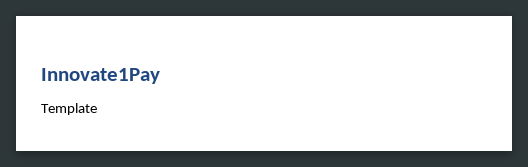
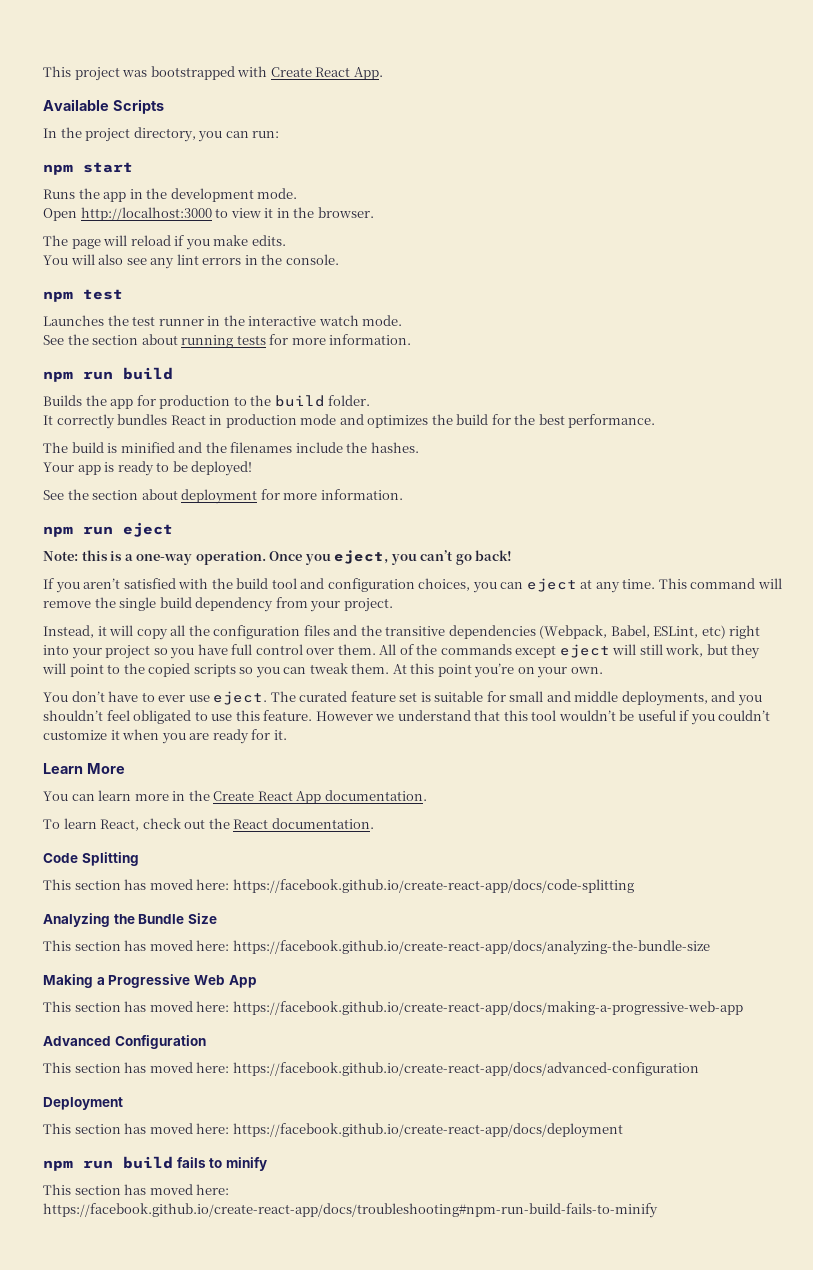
[41,68,160,84] [41,103,97,115] Innovate1Pay // Template -> [43,66,383,81] [43,99,164,114] [43,127,280,142] [43,162,133,175] [43,188,298,202] [43,207,374,221] [43,235,286,250] [43,254,339,269] [43,289,123,302] [43,315,403,326] [43,334,412,348] [43,367,173,382] [43,395,371,409] [43,414,656,429] [43,442,419,453] [43,461,253,476] [43,489,403,504] [43,522,173,537] [43,550,513,565] [43,578,782,593] [43,597,393,612] [43,625,761,640] [43,644,761,659] [42,663,603,678] [43,691,762,706] [43,710,771,725] [43,729,287,744] [43,763,125,774] [43,790,427,804] [43,818,374,831] [43,852,139,866] [43,879,634,893] [43,913,217,927] [43,940,710,955] [43,974,257,988] [43,1001,743,1015] [43,1035,206,1049] [43,1062,699,1076] [43,1097,123,1110] [43,1123,623,1138] [43,1156,267,1171] [43,1184,230,1195] [43,1203,658,1218] This project was bootstrapped with Create React App. // Available Scripts // In the project directory, you can run: // npm start // Runs the app in the development mode. // Open http://localhost:3000 to view it in the browser. // The page will reload if you make edits. // You will also see any lint errors in the console. // npm test // Launches the test runner in the interactive watch mode. // See the section about running tests for more information. // npm run build // Builds the app for production to the build folder. // It correctly bundles React in production mode and optimizes the build for the best performance. // The build is minified and the filenames include the hashes. // Your app is ready to be deployed! // See the section about deployment for more information. // npm run eject // Note: this is a one-way operation. Once you eject, you can’t go back! // If you aren’t satisfied with the build tool and configuration choices, you can eject at any time. This command will remove the single build dependency from your project. // Instead, it will copy all the configuration files and the transitive dependencies (Webpack, Babel, ESLint, etc) right into your project so you have full control over them. All of the commands except eject will still work, but they will point to the copied scripts so you can tweak them. At this point you’re on your own. // You don’t have to ever use eject. The curated feature set is suitable for small and middle deployments, and you shouldn’t feel obligated to use this feature. However we understand that this tool wouldn’t be useful if you couldn’t customize it when you are ready for it. // Learn More // You can learn more in the Create React App documentation. // To learn React, check out the React documentation. // Code Splitting // This section has moved here: https://facebook.github.io/create-react-app/docs/code-splitting // Analyzing the Bundle Size // This section has moved here: https://facebook.github.io/create-react-app/docs/analyzing-the-bundle-size // Making a Progressive Web App // This section has moved here: https://facebook.github.io/create-react-app/docs/making-a-progressive-web-app // Advanced Configuration // This section has moved here: https://facebook.github.io/create-react-app/docs/advanced-configuration // Deployment // This section has moved here: https://facebook.github.io/create-react-app/docs/deployment // npm run build fails to minify // This section has moved here: https://facebook.github.io/create-react-app/docs/troubleshooting#npm-run-build-fails-to-minify

